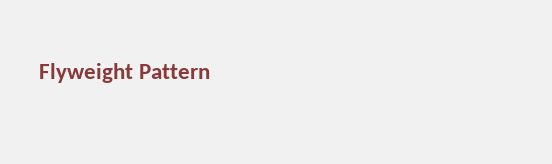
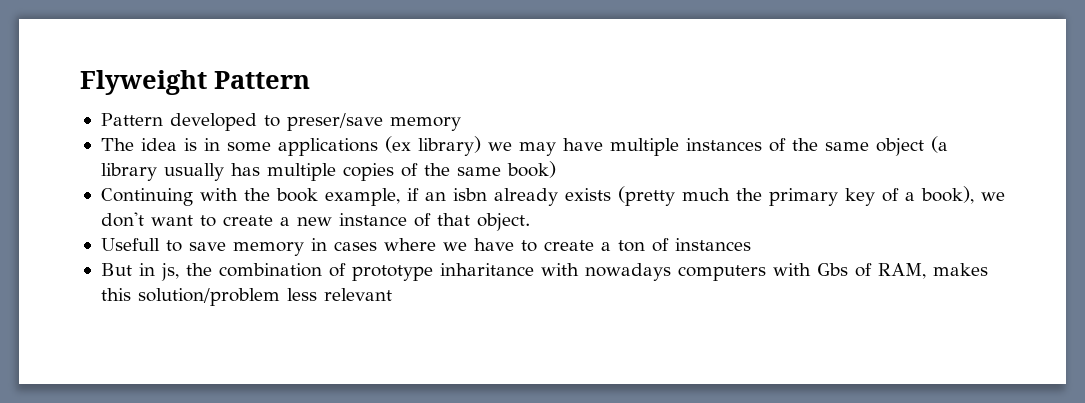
(211, 71) none -> [100,113,461,131] [100,136,948,156] [100,161,556,181] [100,186,1005,206] [100,212,530,231] [100,238,751,256] [100,263,988,281] [100,288,392,306] // Pattern developed to preser/save memory // The idea is in some applications (ex library) we may have multiple instances of the same object (a library usually has multiple copies of the same book) // Continuing with the book example, if an isbn already exists (pretty much the primary key of a book), we don't want to create a new instance of that object. // Usefull to save memory in cases where we have to create a ton of instances // But in js, the combination of prototype inharitance with nowadays computers with Gbs of RAM, makes this solution/problem less relevant

